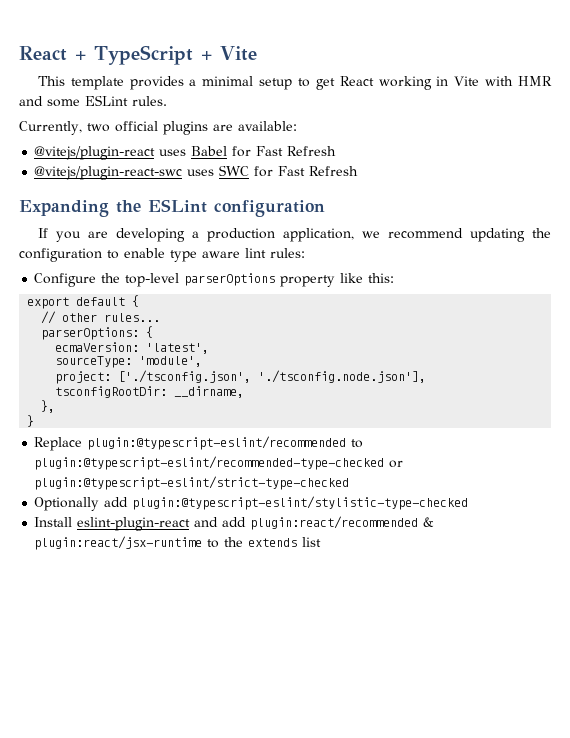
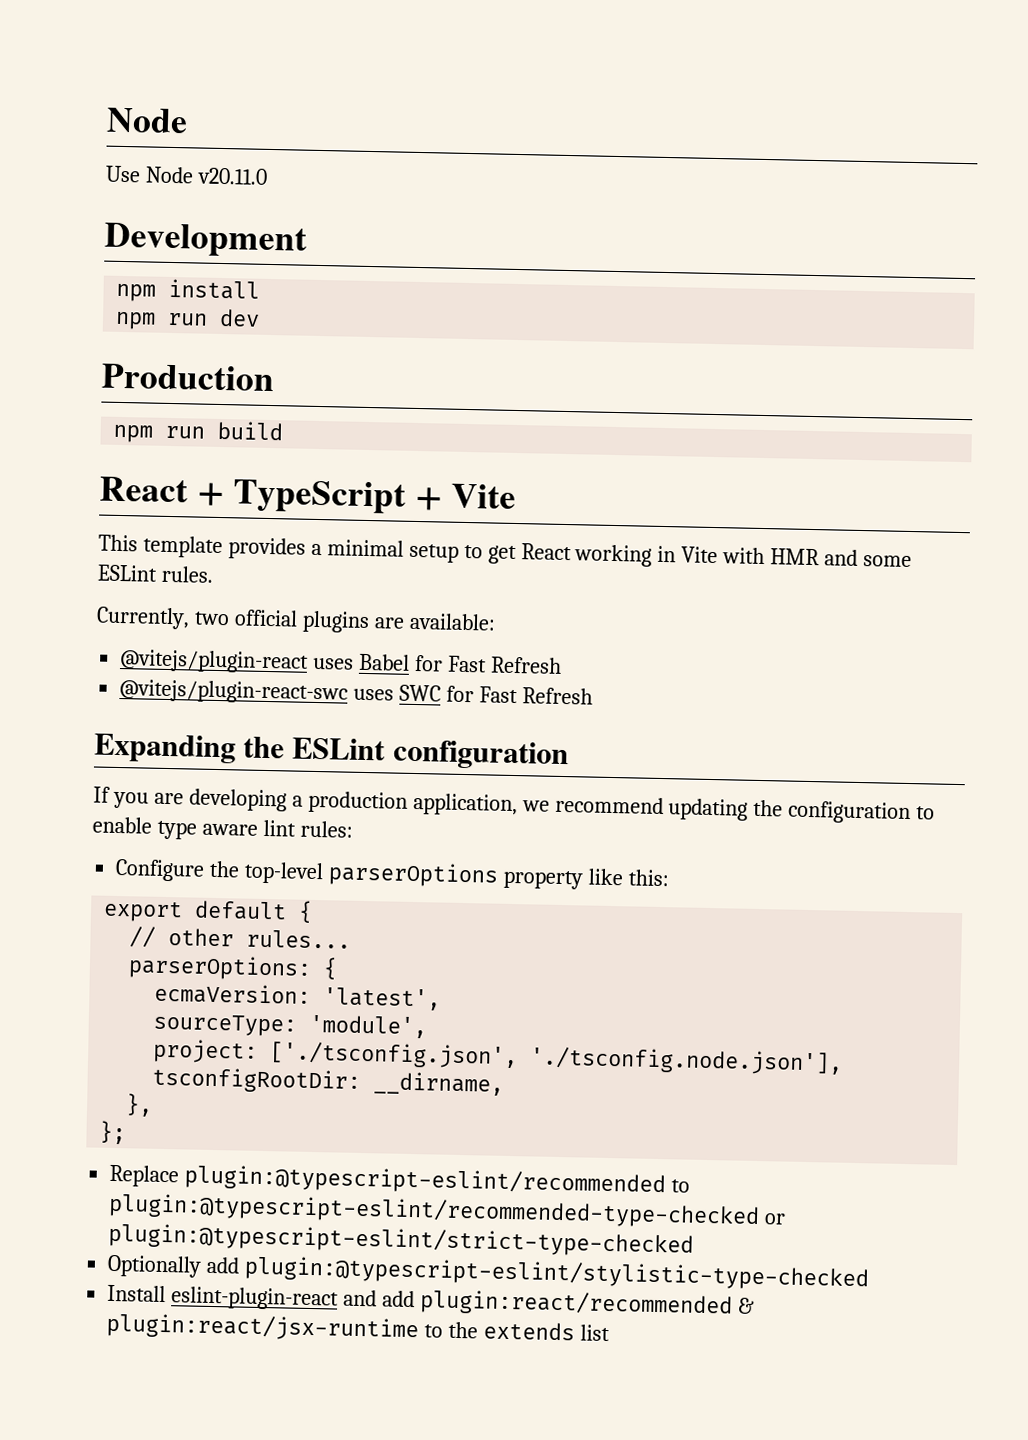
(19, 53) none -> [106,107,188,134] [105,165,268,185] [104,222,307,258] [116,278,261,302] [115,308,261,330] [101,363,275,392] [113,420,284,443] Node // Use Node v20.11.0 // Development // npm install // npm run dev // Production // npm run build //
[27,415,35,427] } -> [99,1120,127,1145] };

